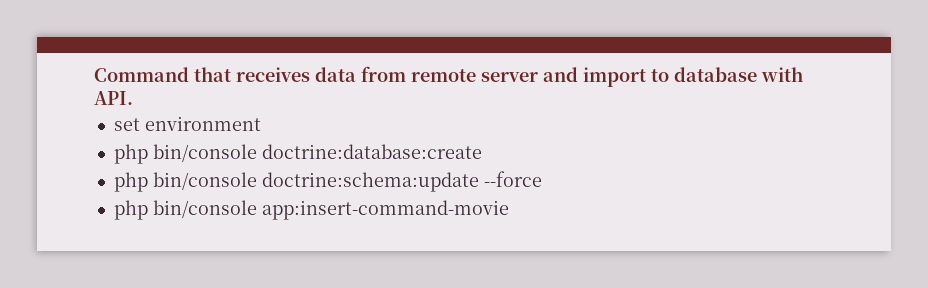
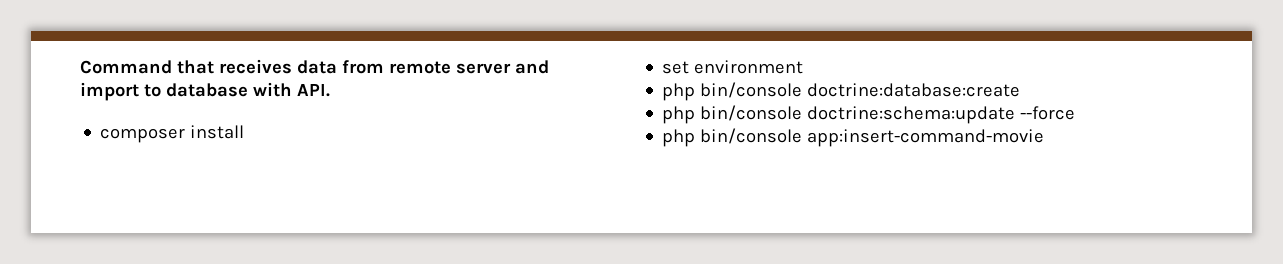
(133, 98) none -> [100,125,245,143] // composer install

